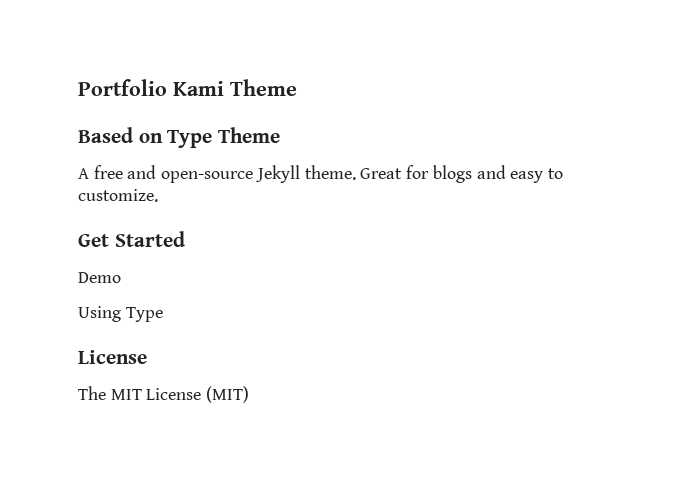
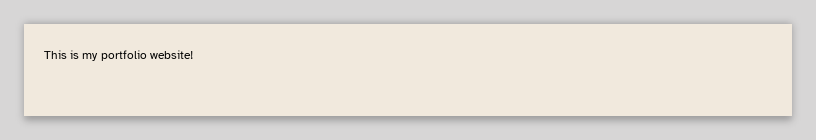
[78,79,297,96] [78,127,280,148] [78,165,563,183] [78,189,158,202] [78,231,185,247] [78,272,121,283] [78,306,163,322] [78,350,147,364] [78,386,250,403] Portfolio Kami Theme // Based on Type Theme // A free and open-source Jekyll theme. Great for blogs and easy to customize. // Get Started // Demo // Using Type // License // The MIT License (MIT) -> [44,50,193,61] This is my portfolio website!

